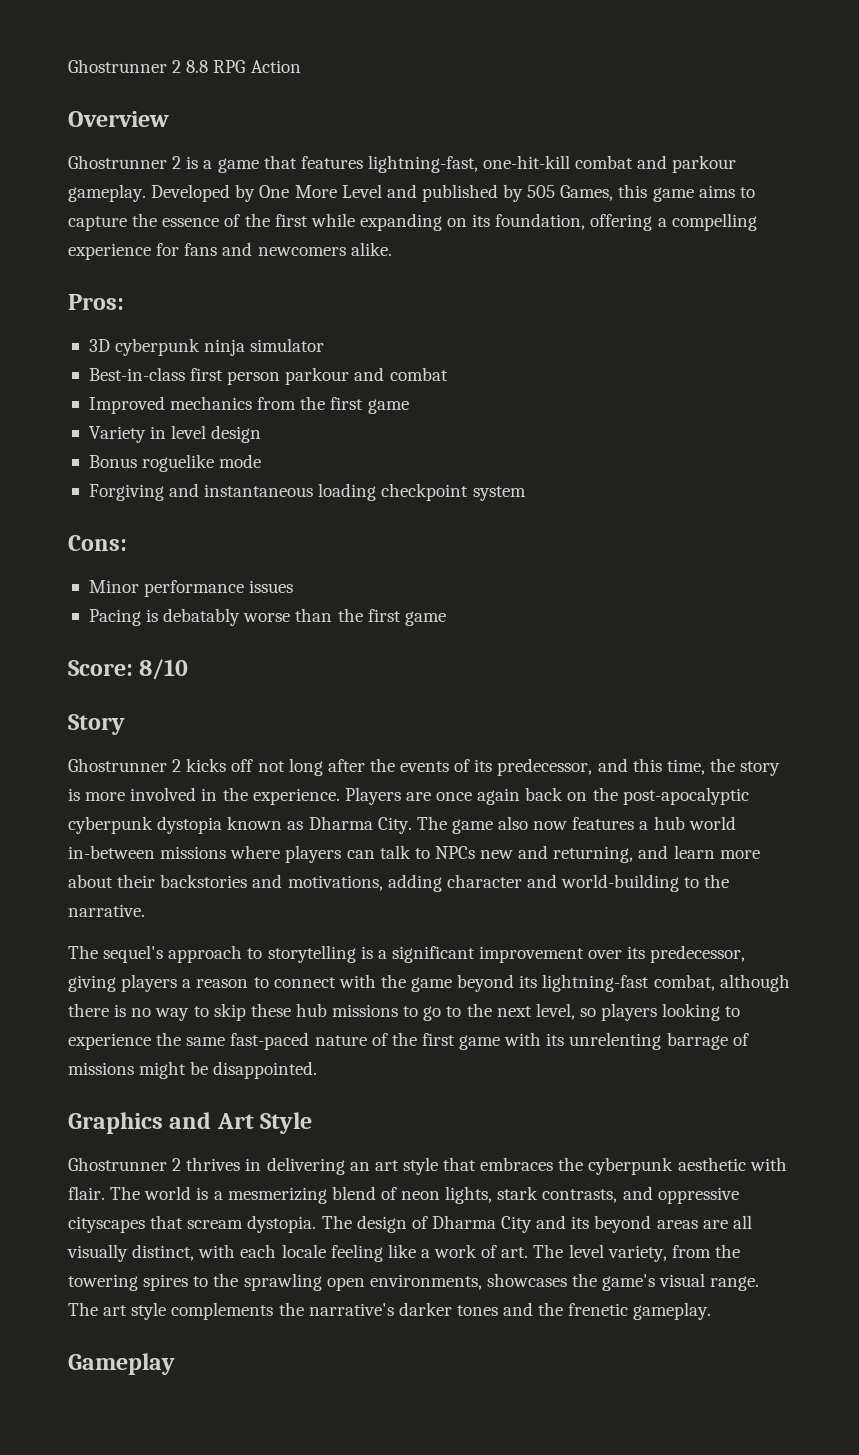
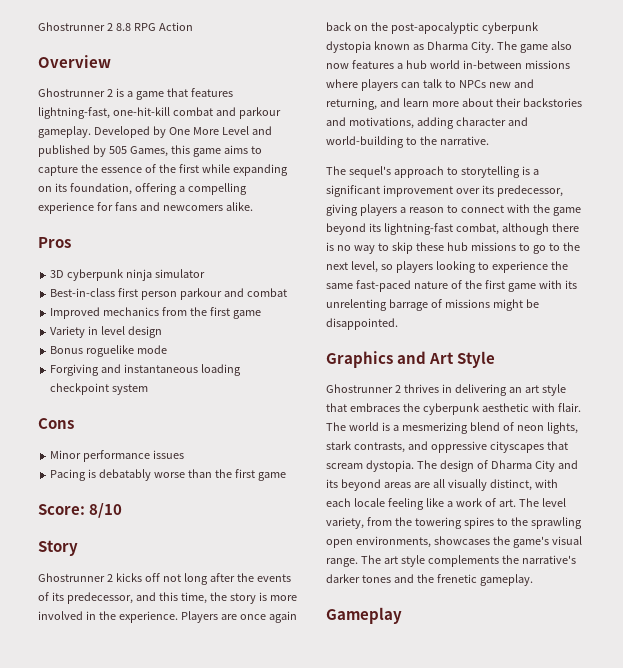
[68,294,124,310] Pros: -> [38,237,71,248] Pros
[68,535,127,551] Cons: -> [38,418,74,429] Cons

